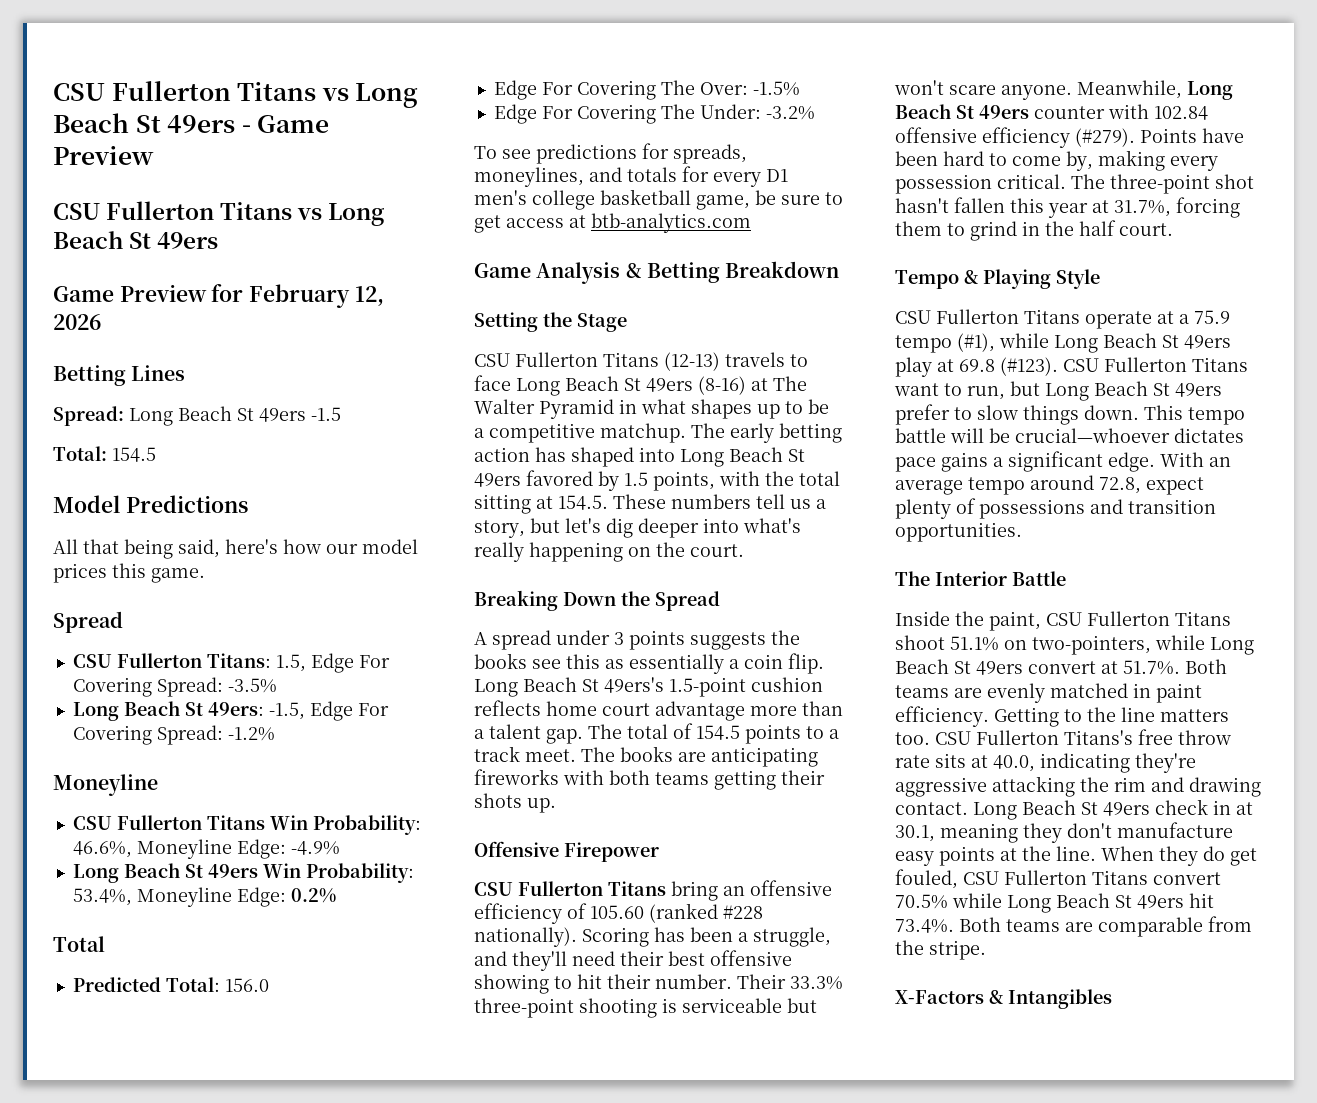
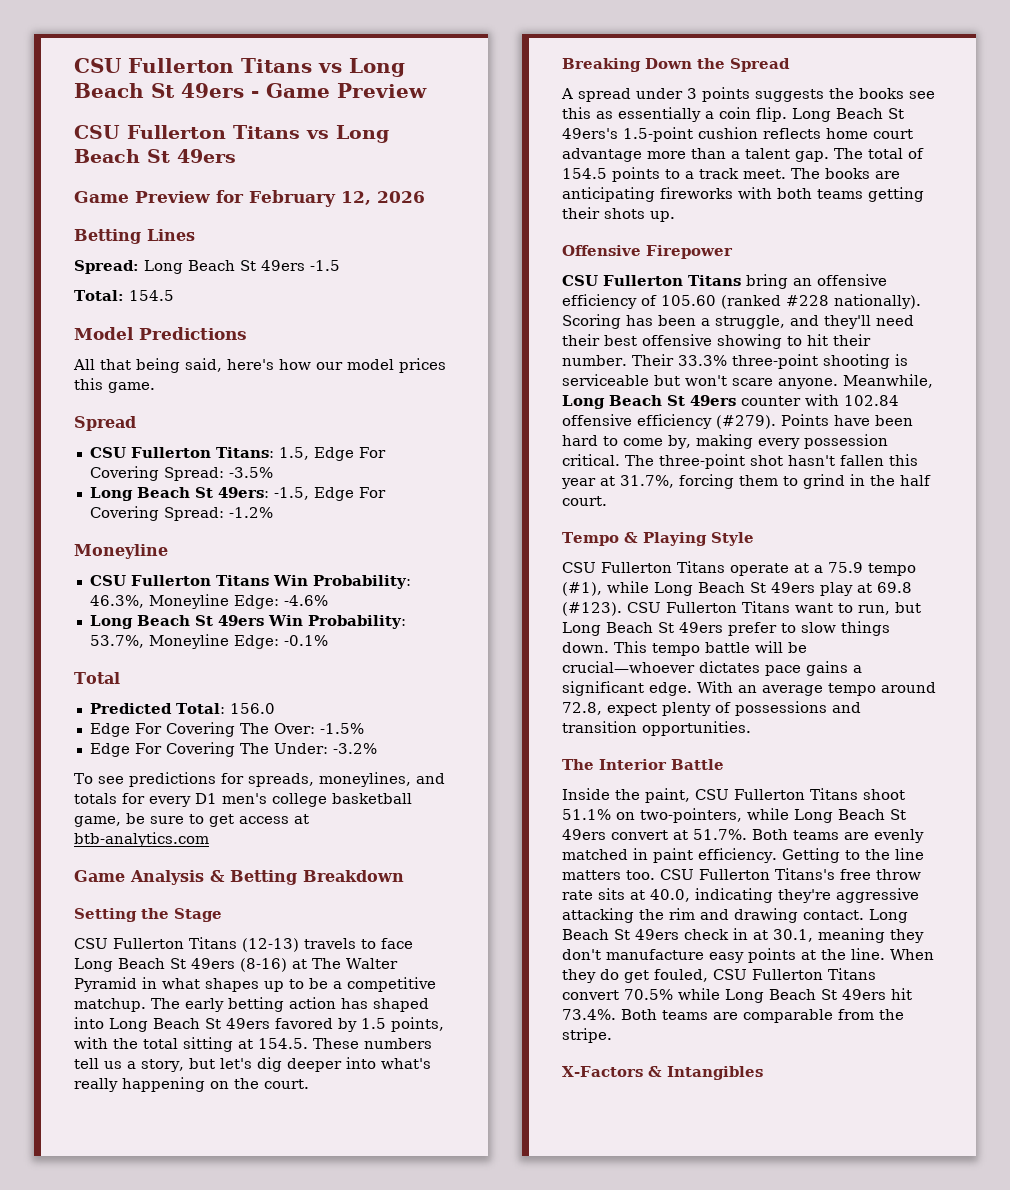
[72,839,340,859] 46.6%, Moneyline Edge: -4.9% -> [89,594,328,609] 46.3%, Moneyline Edge: -4.6%
[72,887,336,907] 53.4%, Moneyline Edge: 0.2% -> [89,634,328,649] 53.7%, Moneyline Edge: -0.1%

